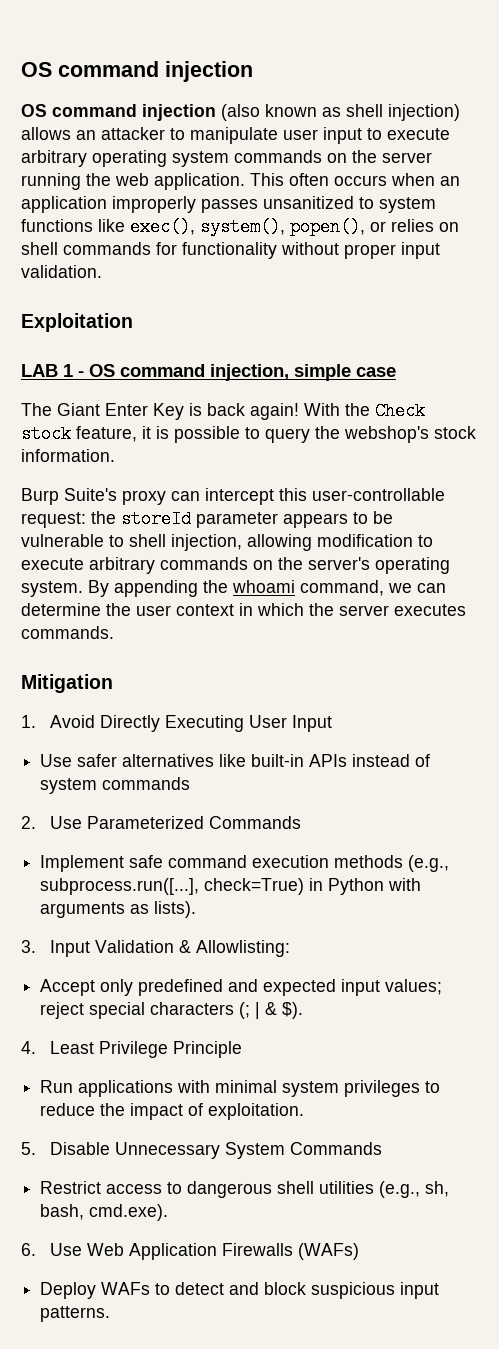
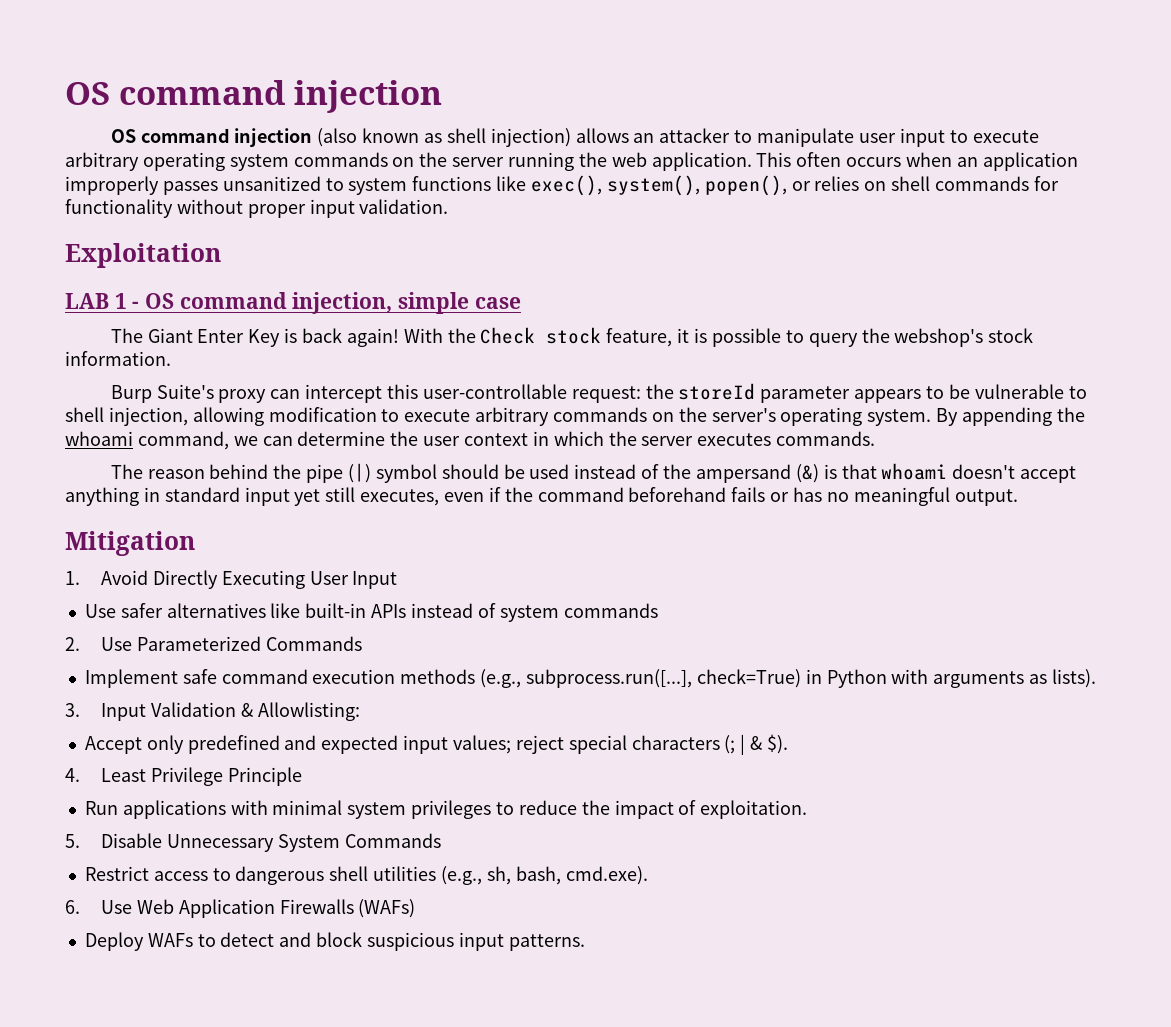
(114, 632) none -> [110,463,1077,483] [65,487,1018,506] // The reason behind the pipe (|) symbol should be used instead of the ampersand (&) is that whoami doesn't accept anything in standard input yet still executes, even if the command beforehand fails or has no meaningful output.

